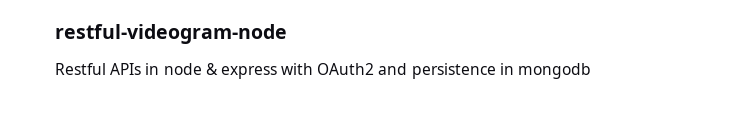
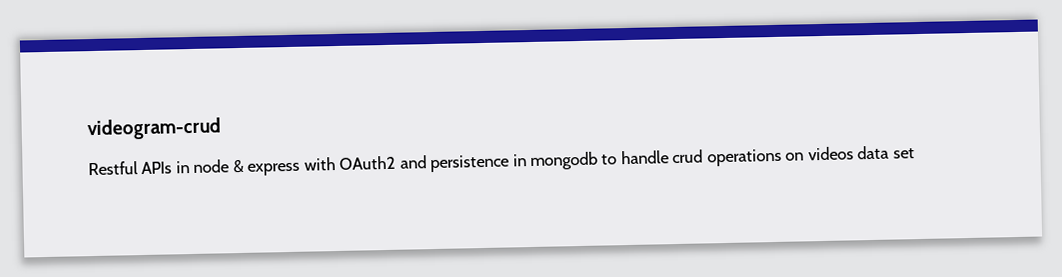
[55,24,287,44] restful-videogram-node -> [87,117,221,141] videogram-crud
(592, 71) none -> [601,145,915,167] to handle crud operations on videos data set

